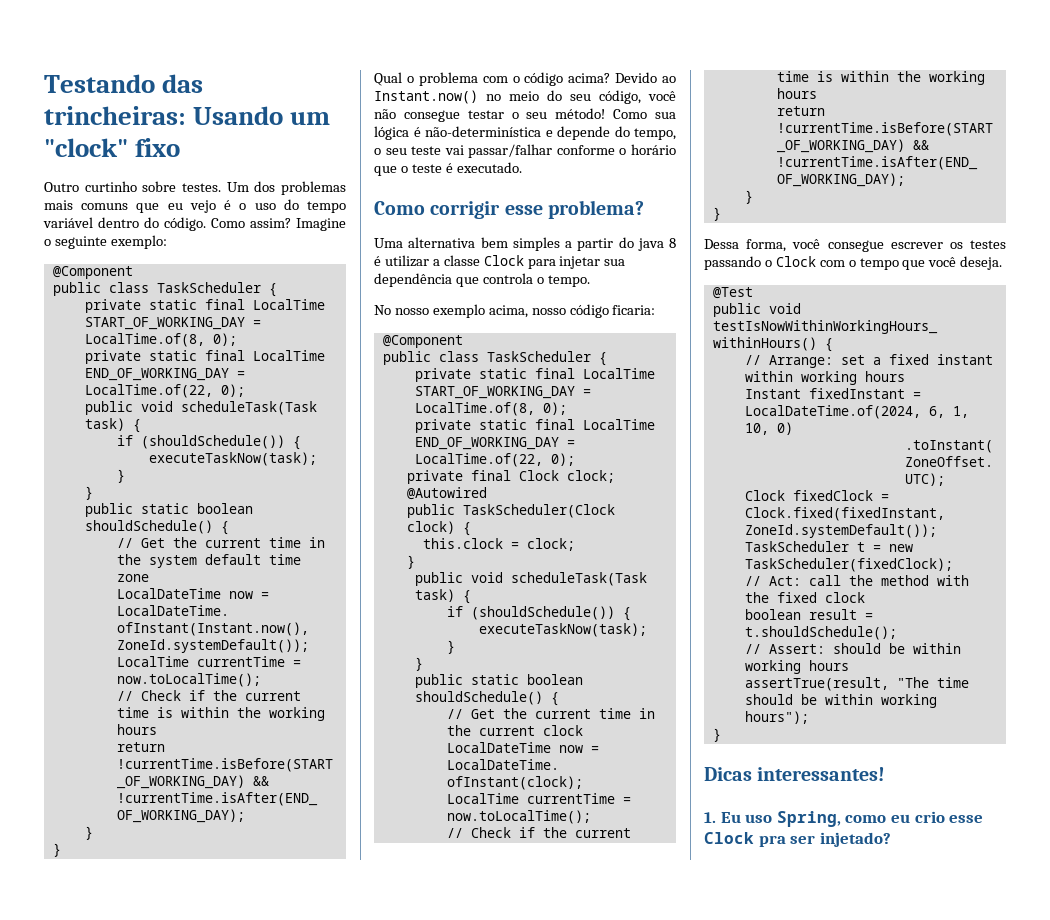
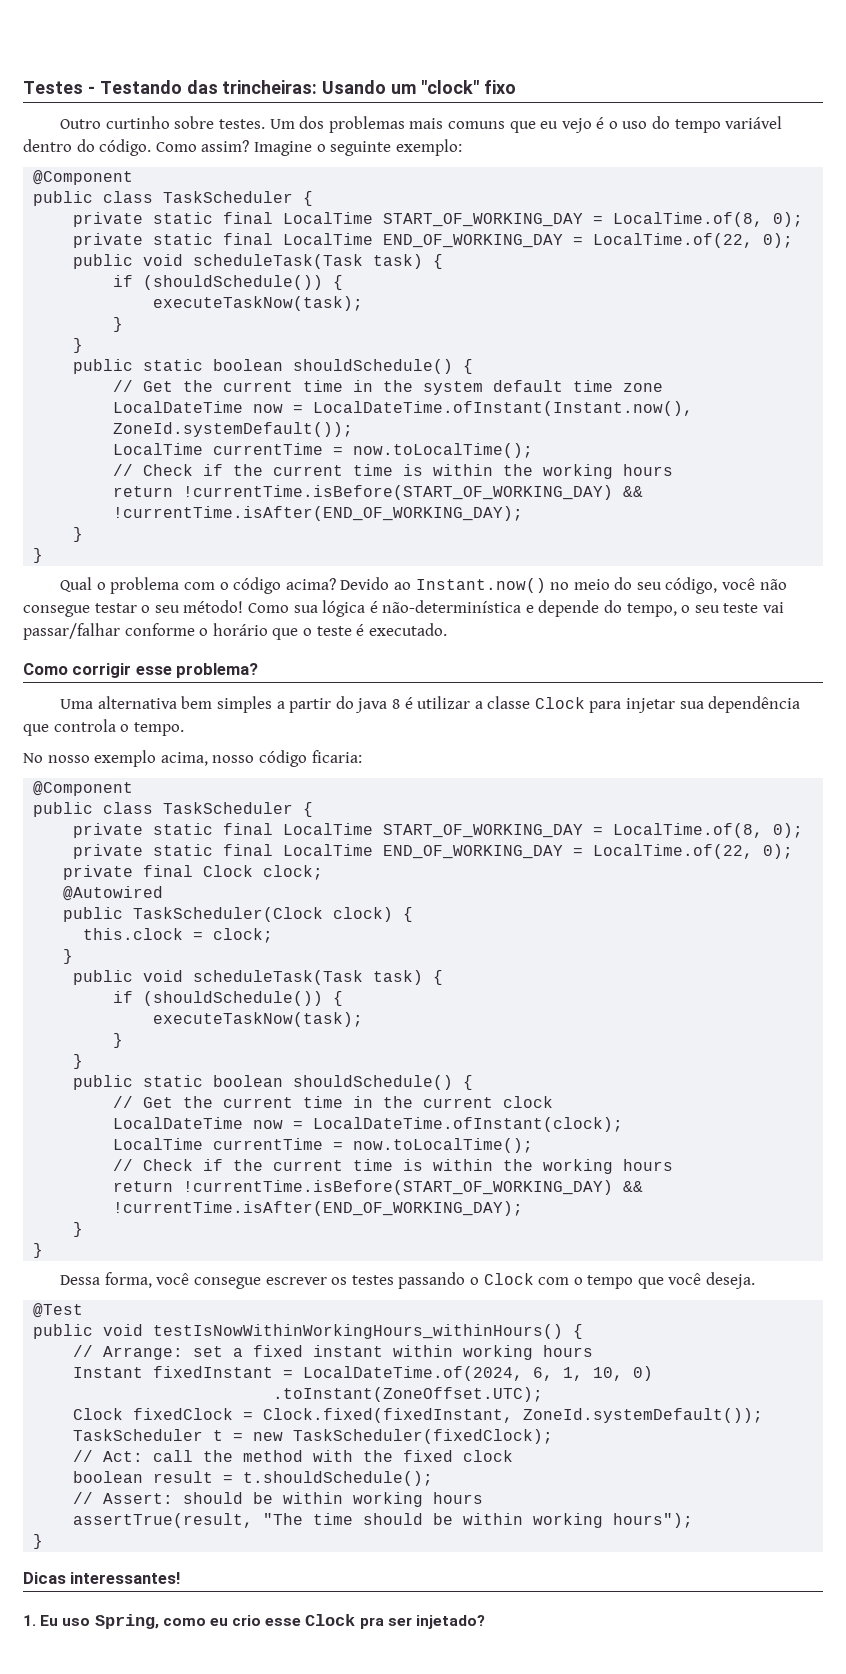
(44, 83) none -> [23,81,95,94] Testes -

